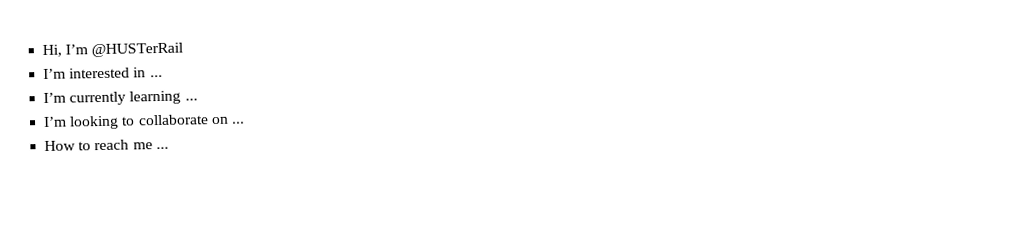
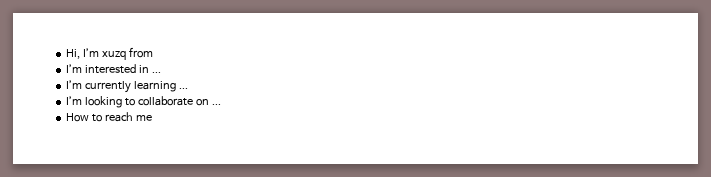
[91,42,184,58] @HUSTerRail -> [102,47,154,60] xuzq from
[155,146,169,150] ... -> (153, 118) none

